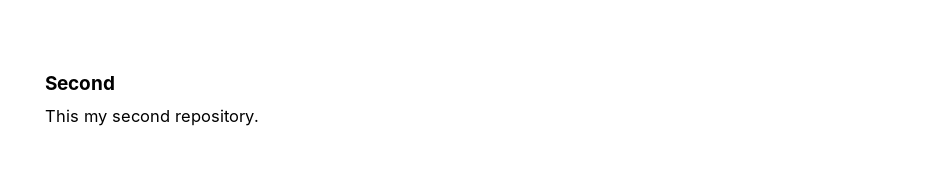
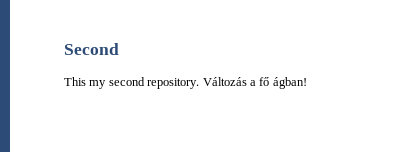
(259, 117) none -> [202,77,307,89] Változás a fő ágban!

